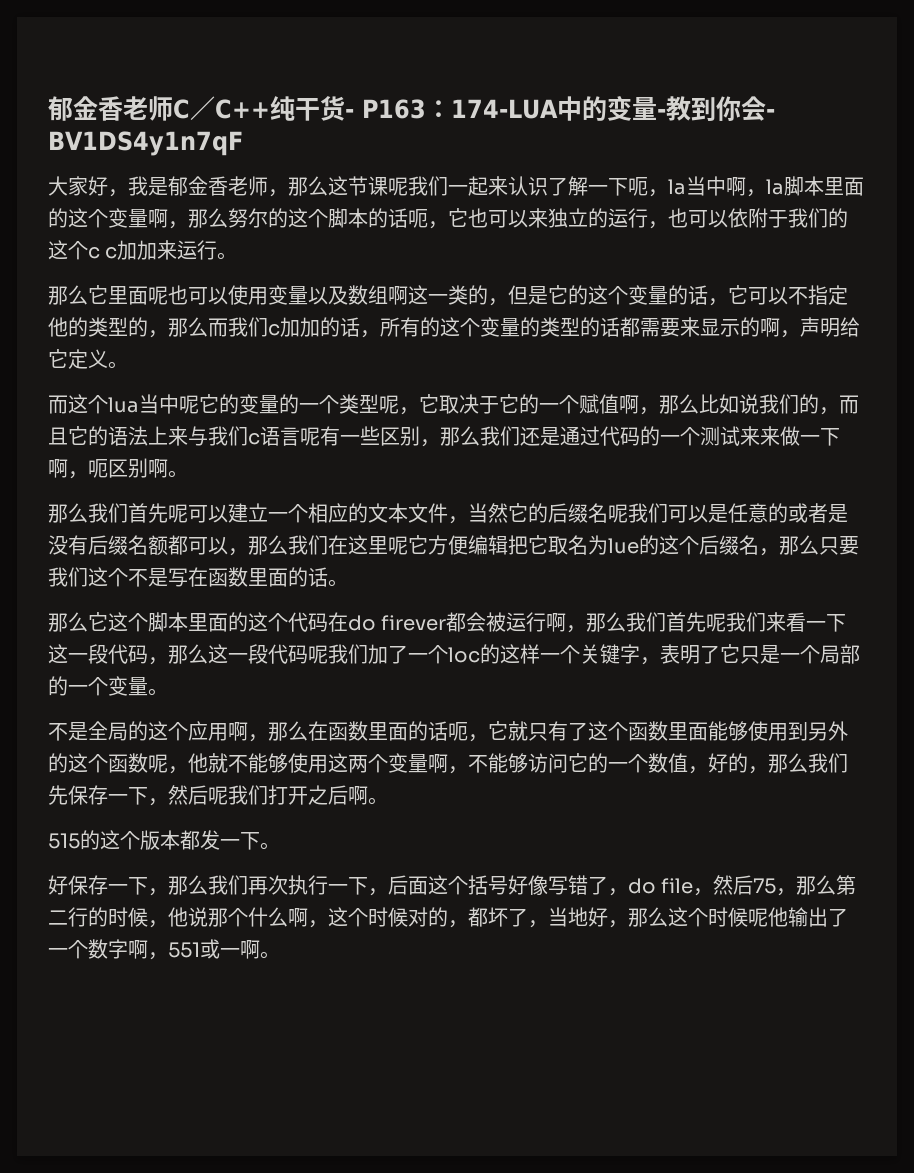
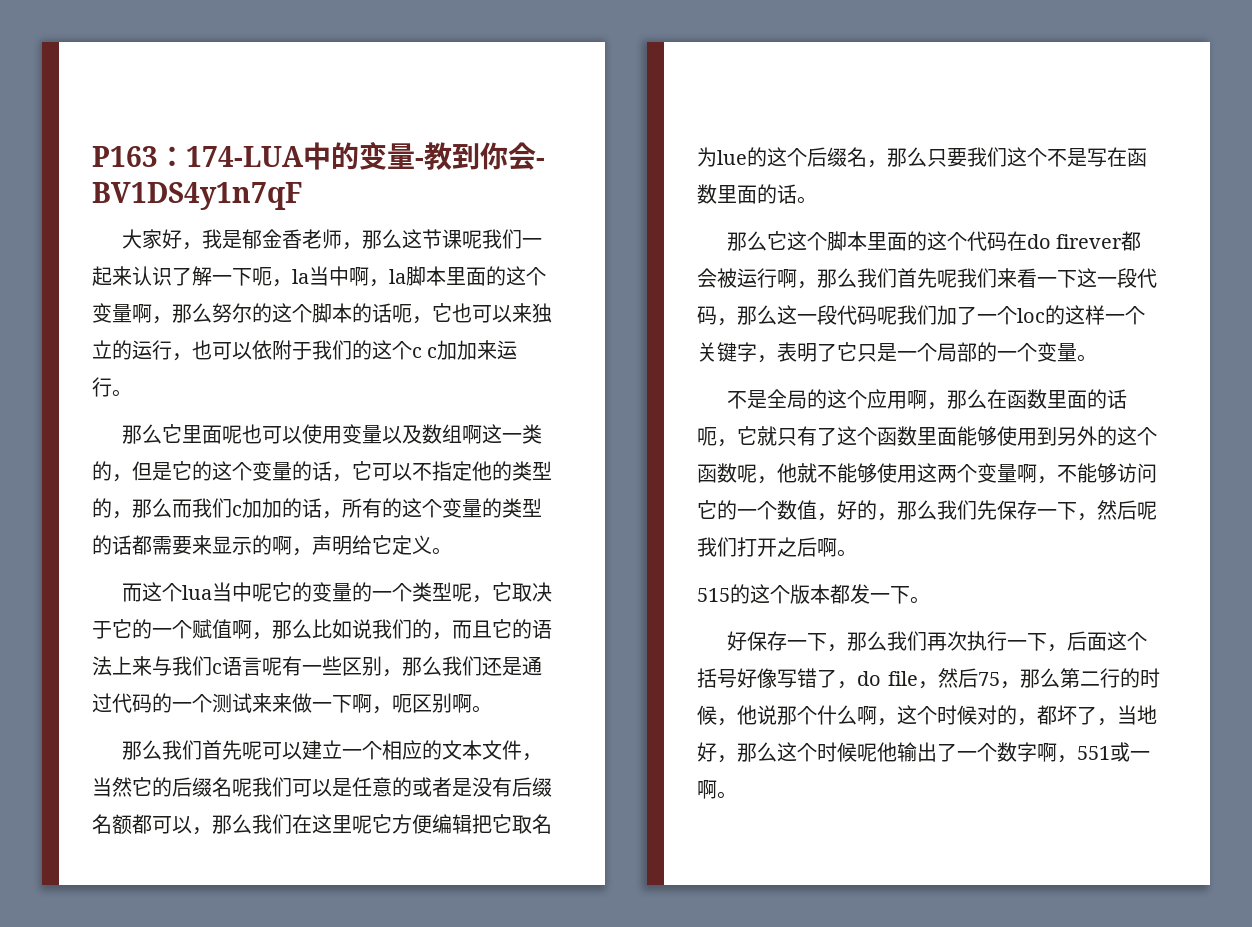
[48,96,354,121] 郁金香老师C／C++纯干货- -> (92, 156) none

